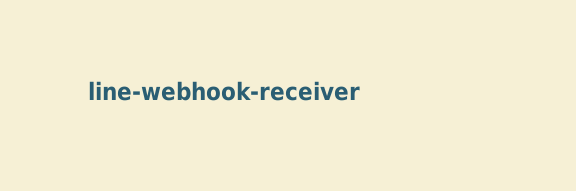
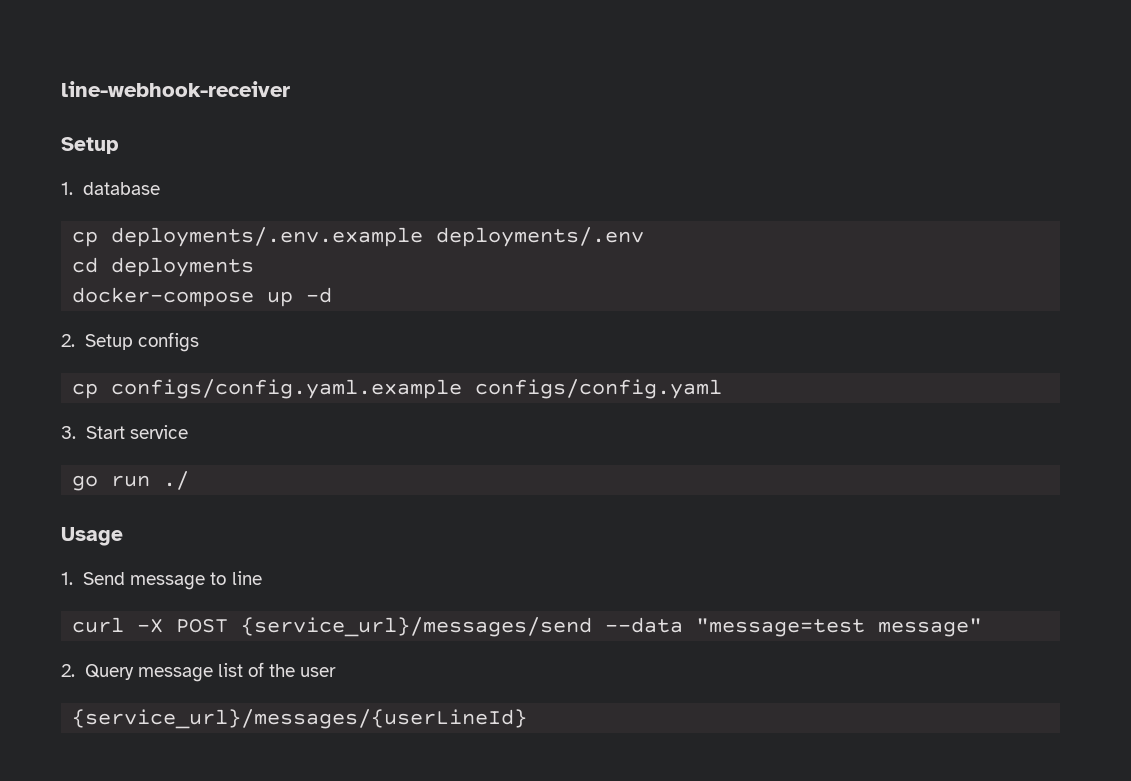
(360, 91) none -> [61,137,119,154] [61,182,161,195] [72,227,645,247] [72,257,255,277] [72,287,333,307] [61,332,199,352] [72,379,723,399] [61,425,188,439] [72,471,190,491] [61,527,123,546] [61,571,262,590] [72,617,983,637] [61,662,337,682] [72,709,528,729] // Setup // 1. database // cp deployments/.env.example deployments/.env // cd deployments // docker-compose up -d // 2. Setup configs // cp configs/config.yaml.example configs/config.yaml // 3. Start service // go run ./ // Usage // 1. Send message to line // curl -X POST {service_url}/messages/send --data "message=test message" // 2. Query message list of the user // {service_url}/messages/{userLineId}

